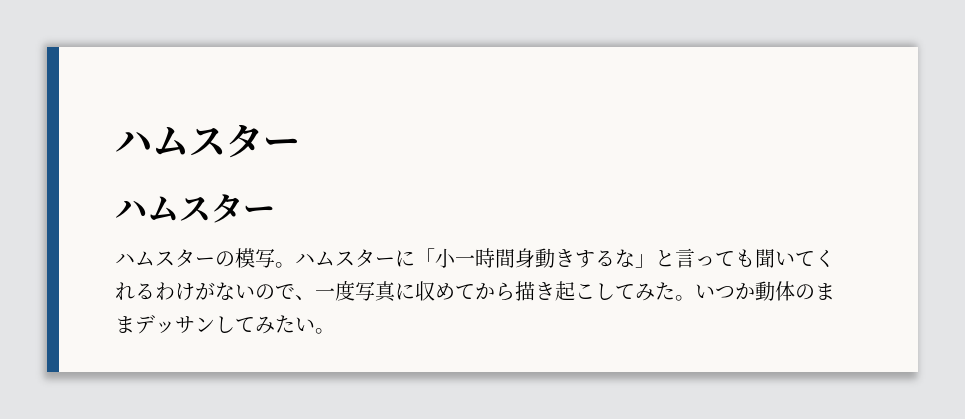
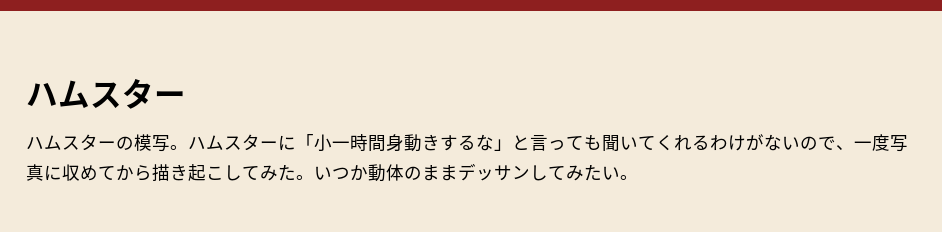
[115,124,300,158] [115,194,275,223] [115,249,215,267] ハムスター // ハムスター // ハムスター -> [26,78,186,109] [26,134,116,151] ハムスター // ハムスター

